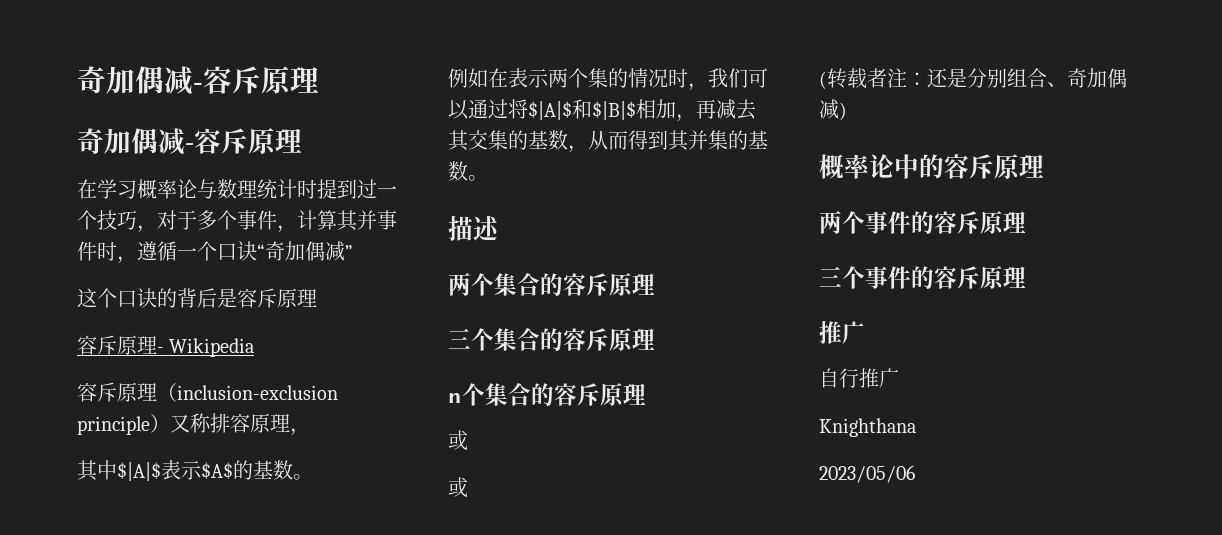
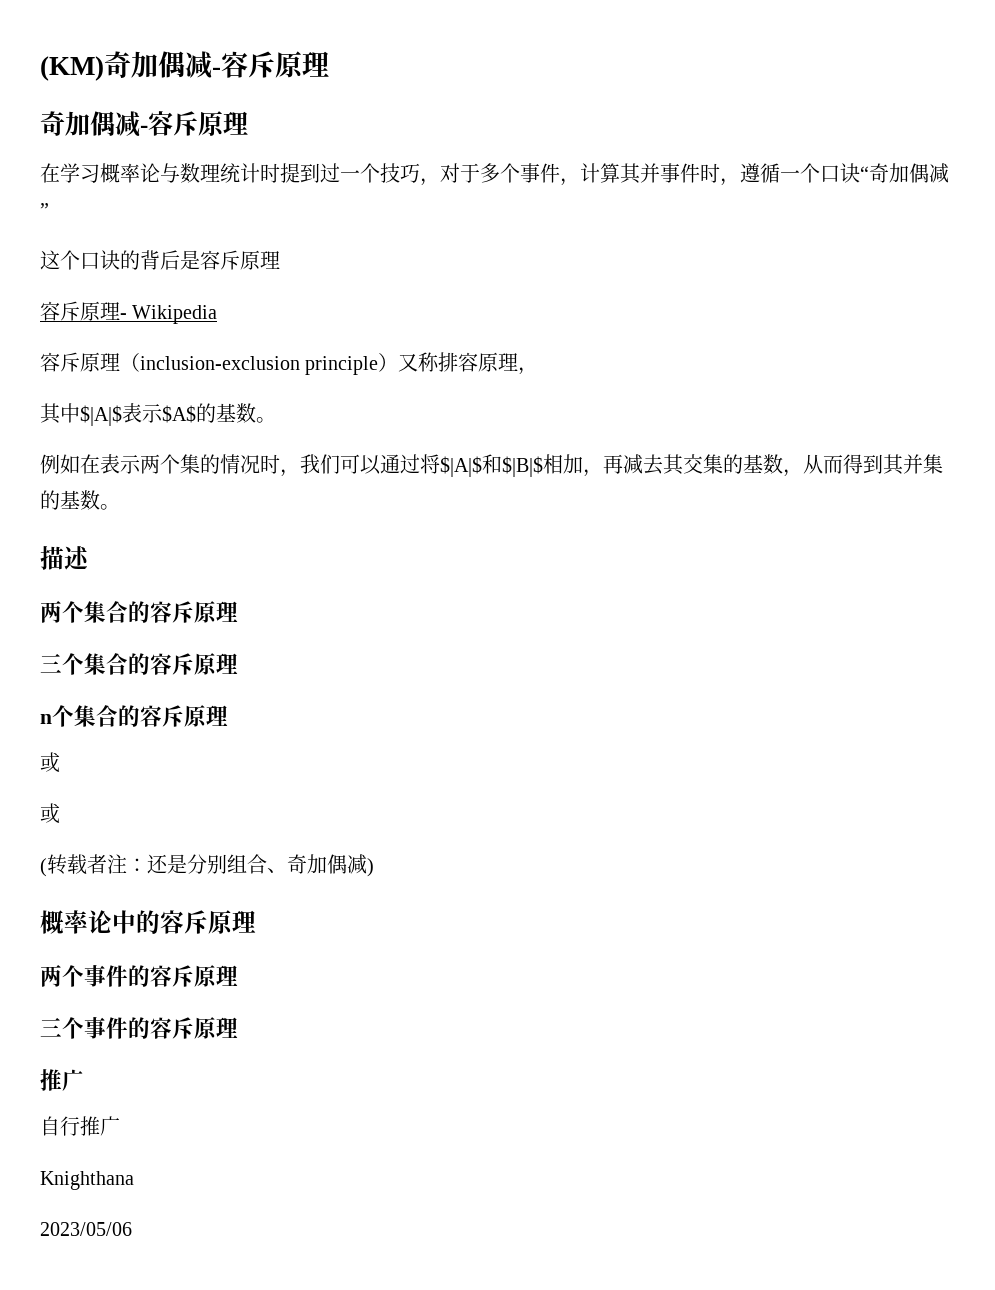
(77, 80) none -> [40,56,104,81] (KM)

